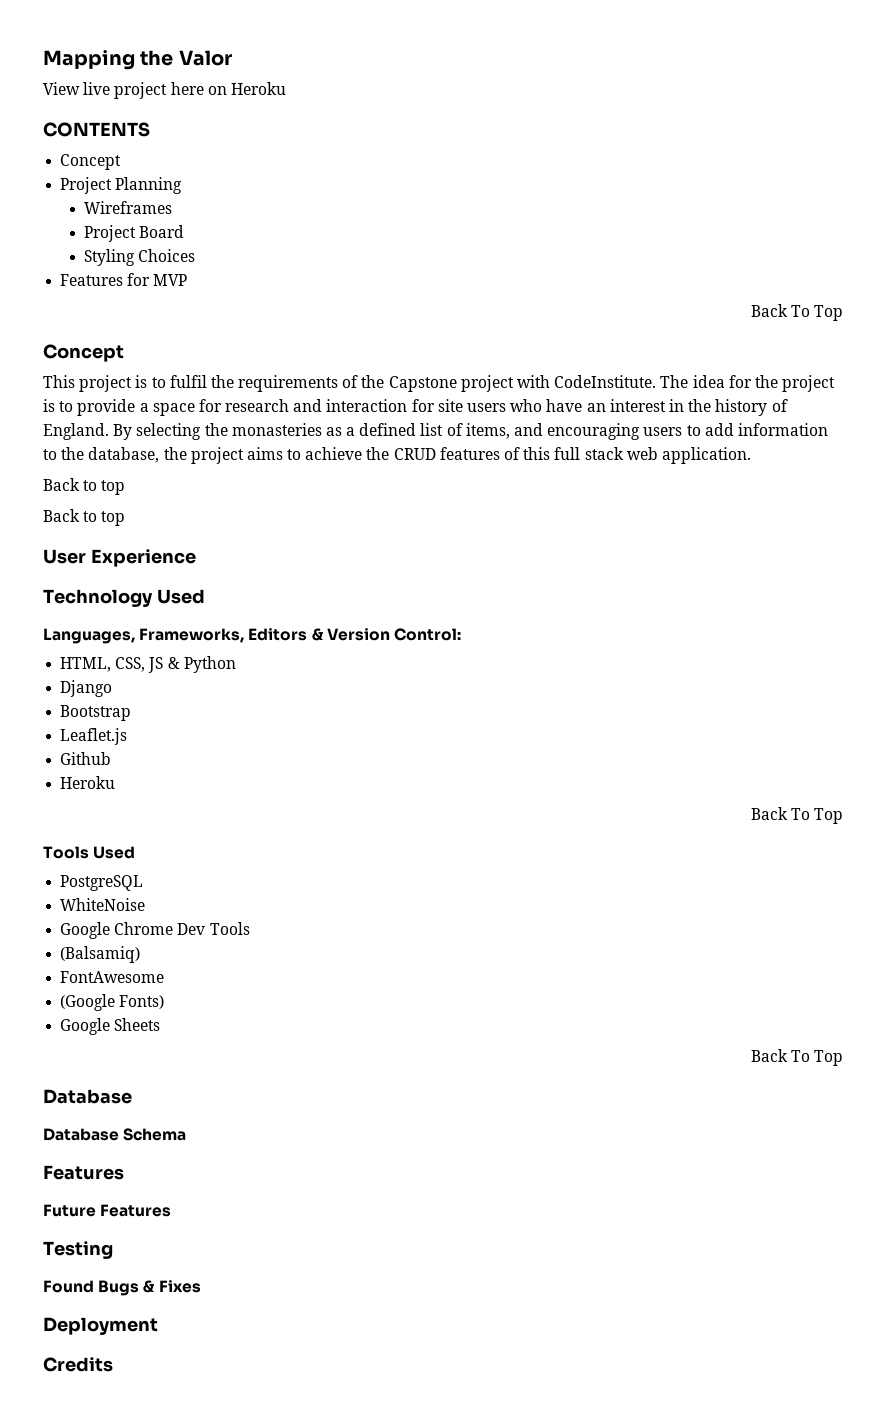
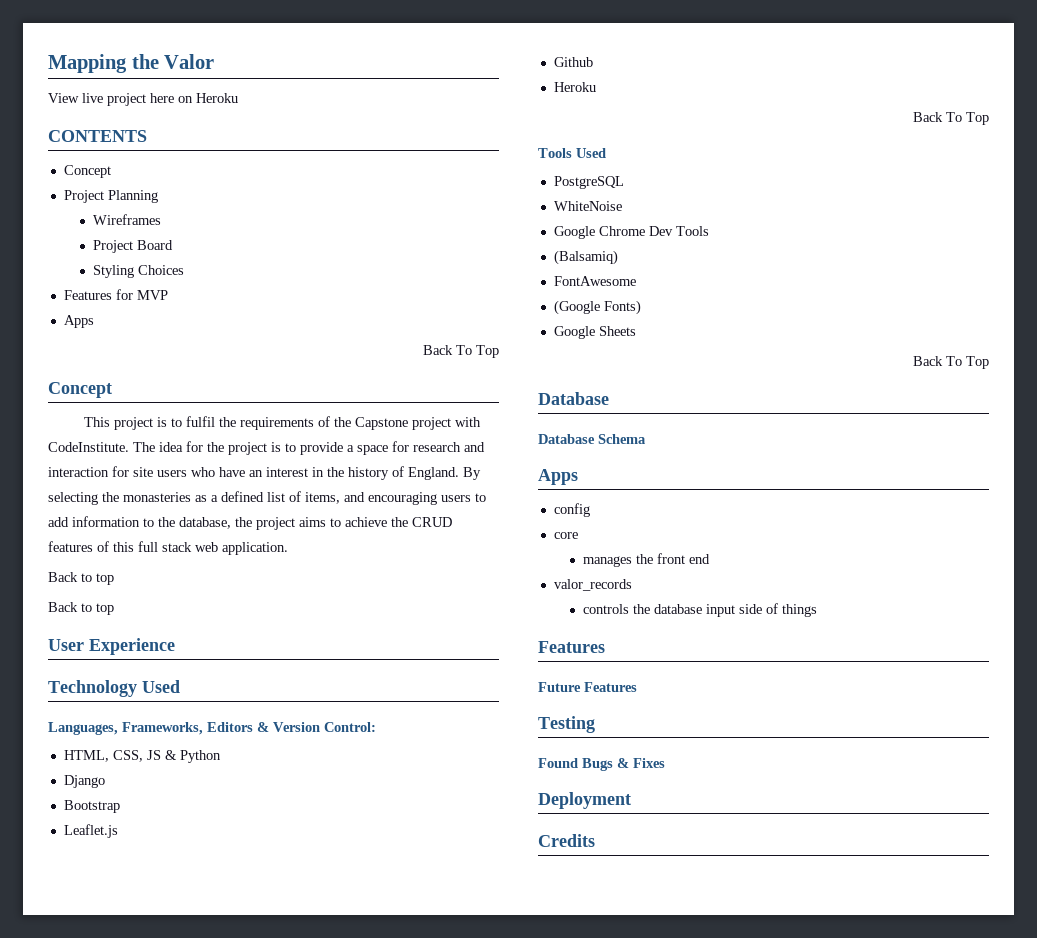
(188, 280) none -> [63,315,94,328] // Apps
(187, 1134) none -> [538,469,578,485] [553,503,590,517] [553,532,578,539] [582,553,710,567] [553,579,632,591] [582,603,817,617] // Apps // config // core // manages the front end // valor_records // controls the database input side of things

